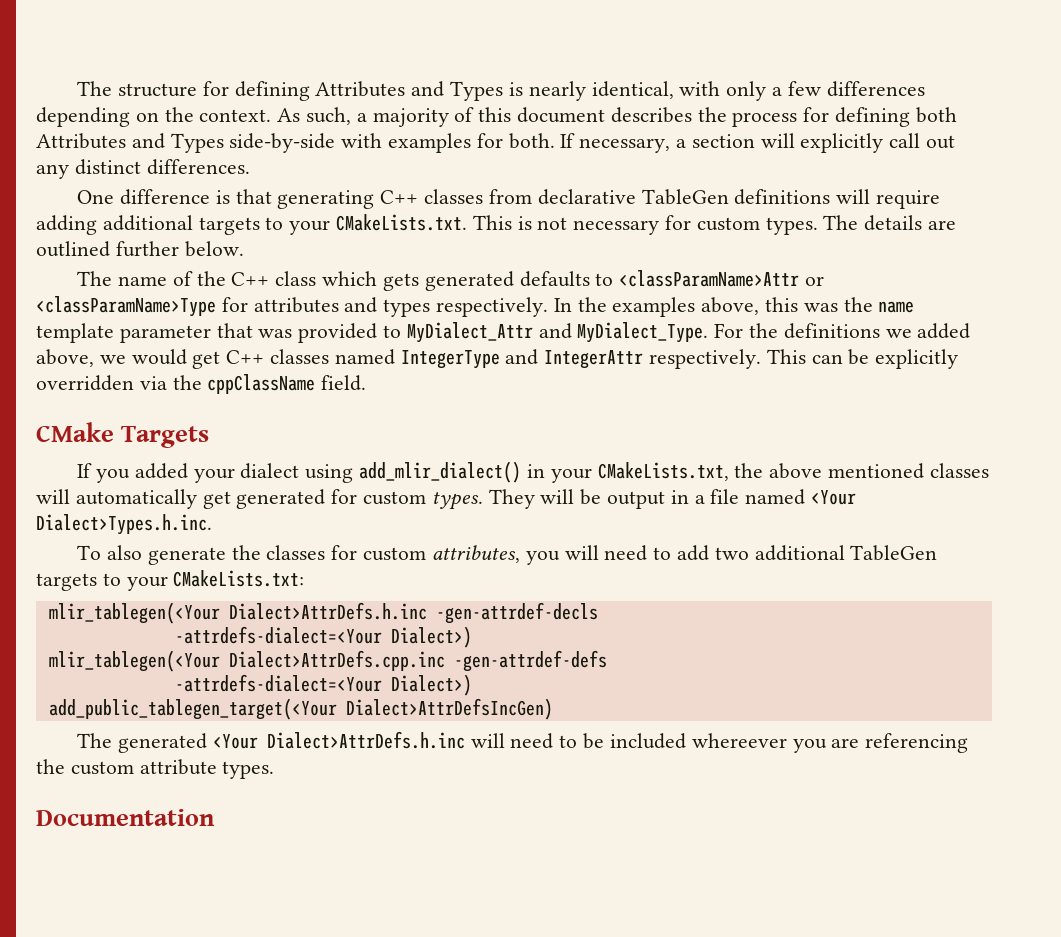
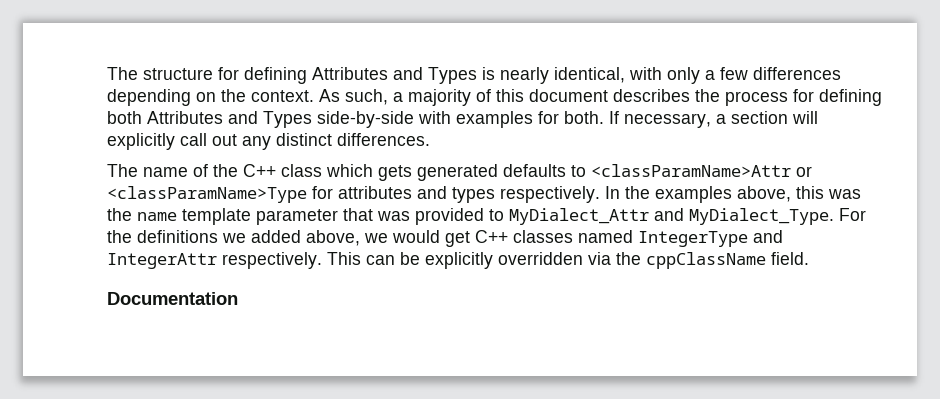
[77,189,940,209] [36,214,957,235] [36,241,244,257] // One difference is that generating C++ classes from declarative TableGen definitions will require adding additional targets to your CMakeLists.txt. This is not necessary for custom types. The details are outlined further below. -> (430, 139) none
[36,422,210,448] [77,461,989,483] [36,489,857,510] [36,514,212,535] [77,545,938,565] [36,570,305,591] [48,602,598,624] [174,626,472,648] [48,650,607,672] [174,674,472,696] [48,698,553,720] [77,731,969,753] [36,759,275,779] // CMake Targets // If you added your dialect using add_mlir_dialect() in your CMakeLists.txt, the above mentioned classes will automatically get generated for custom types. They will be output in a file named <Your Dialect>Types.h.inc. // To also generate the classes for custom attributes, you will need to add two additional TableGen targets to your CMakeLists.txt: // mlir_tablegen(<Your Dialect>AttrDefs.h.inc -gen-attrdef-decls // -attrdefs-dialect=<Your Dialect>) // mlir_tablegen(<Your Dialect>AttrDefs.cpp.inc -gen-attrdef-defs // -attrdefs-dialect=<Your Dialect>) // add_public_tablegen_target(<Your Dialect>AttrDefsIncGen) // The generated <Your Dialect>AttrDefs.h.inc will need to be included whereever you are referencing the custom attribute types. -> (809, 258) none

